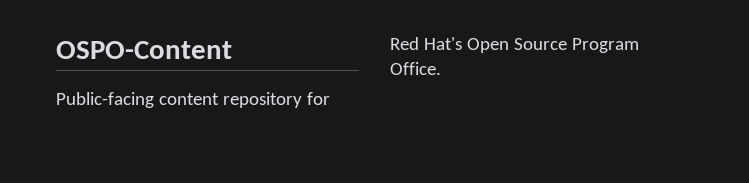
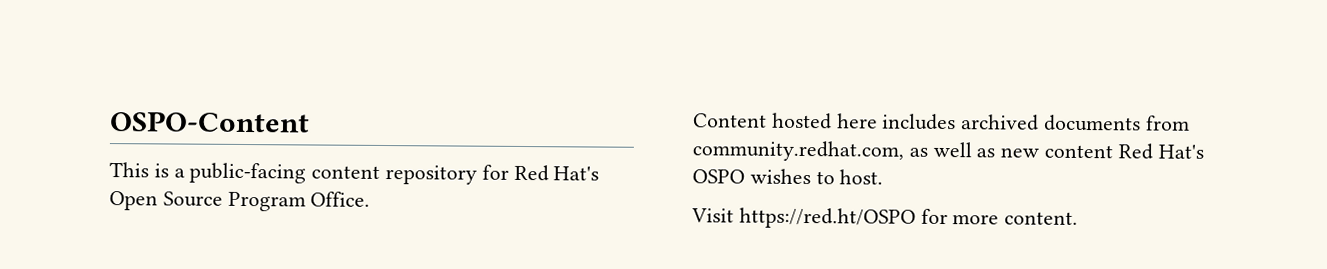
[56,92,154,108] Public-facing -> [109,162,307,184] This is a public-facing
(441, 68) none -> [693,112,1190,132] [692,140,1204,162] [692,168,884,185] [691,207,1079,229] // Content hosted here includes archived documents from community.redhat.com, as well as new content Red Hat's OSPO wishes to host. // Visit https://red.ht/OSPO for more content.

